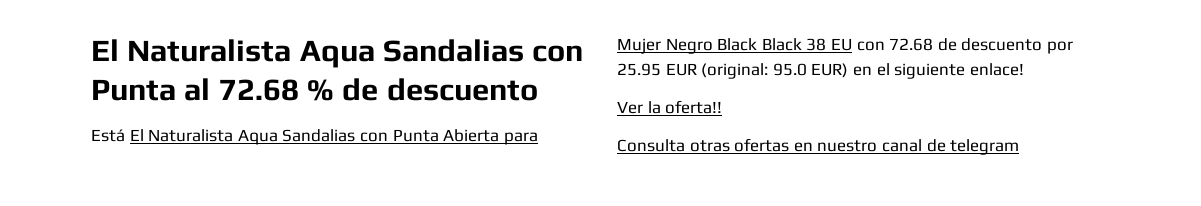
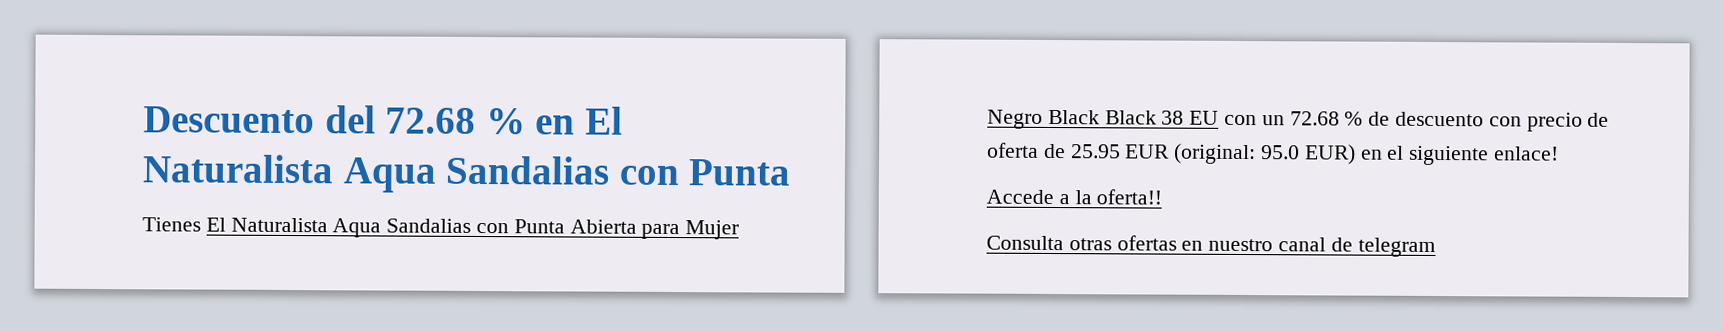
[91,39,584,68] [91,78,538,101] [91,129,125,142] El Naturalista Aqua Sandalias con Punta al 72.68 % de descuento // Está -> [143,105,623,135] [142,154,792,193] [142,217,201,232] Descuento del 72.68 % en El Naturalista Aqua Sandalias con Punta // Tienes
[889,38,1073,54] 72.68 de descuento por -> [1261,111,1610,132] [987,142,1066,159] un 72.68 % de descuento con precio de oferta de
[617,101,643,114] Ver -> [986,189,1070,205] Accede a

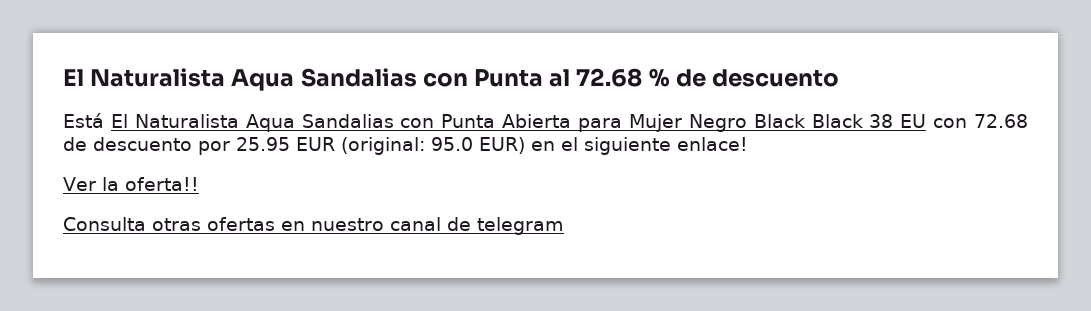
[143,105,623,135] [142,154,792,193] [142,217,201,232] Descuento del 72.68 % en El Naturalista Aqua Sandalias con Punta // Tienes -> [63,68,840,91] [63,113,104,128] El Naturalista Aqua Sandalias con Punta al 72.68 % de descuento // Está
[1261,111,1610,132] [987,142,1066,159] un 72.68 % de descuento con precio de oferta de -> [974,114,1028,128] [63,137,230,155] 72.68 de descuento por
[986,189,1070,205] Accede a -> [63,177,96,191] Ver

